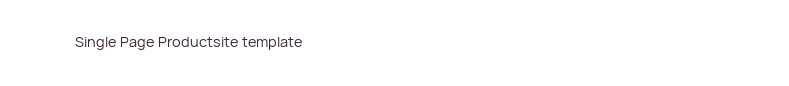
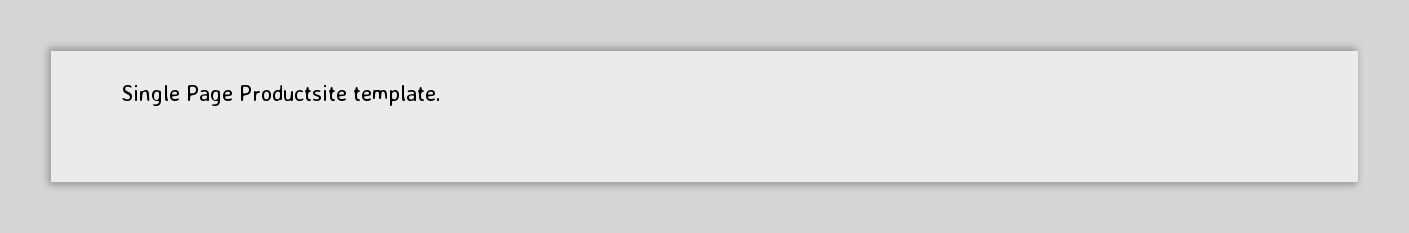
[241,37,302,50] template -> [353,85,441,106] template.

